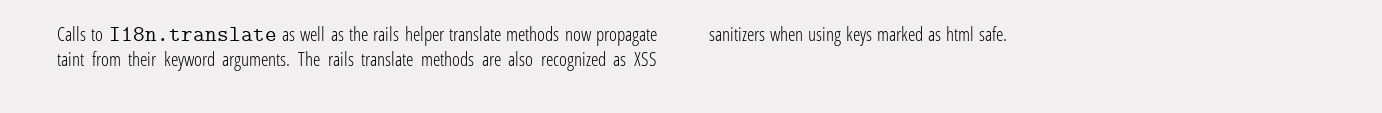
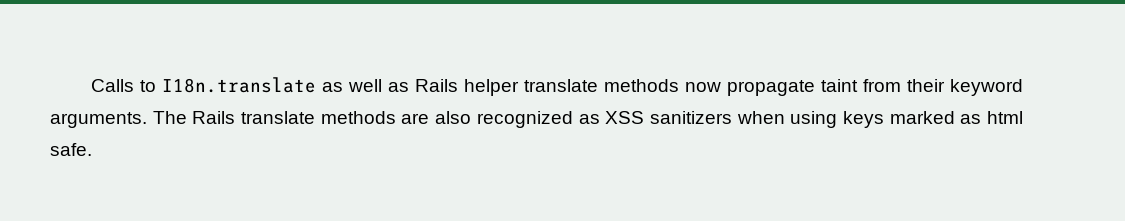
[348,26,400,41] the rails -> [414,79,458,92] Rails
[327,51,354,66] rails -> [192,111,236,124] Rails

